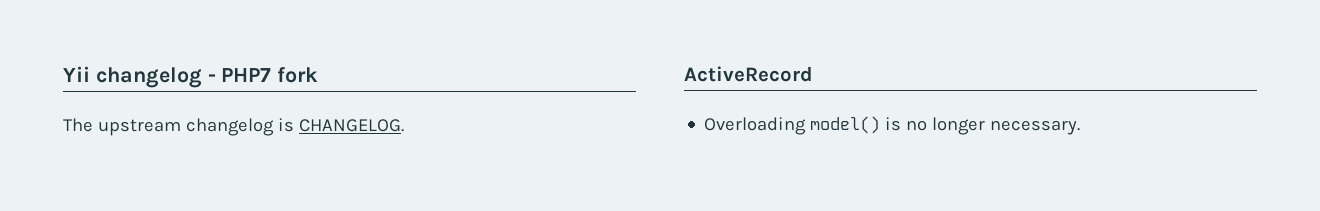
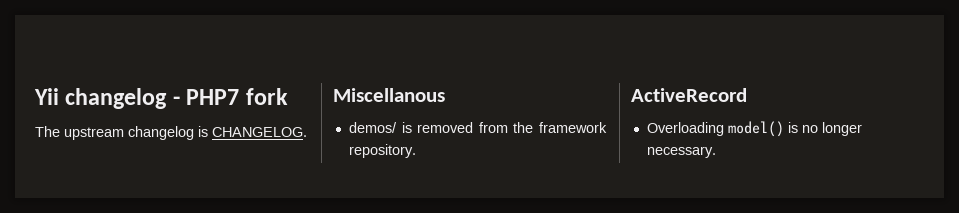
(404, 125) none -> [333,88,445,102] [348,122,607,133] [348,144,416,158] // Miscellanous // demos/ is removed from the framework repository.

